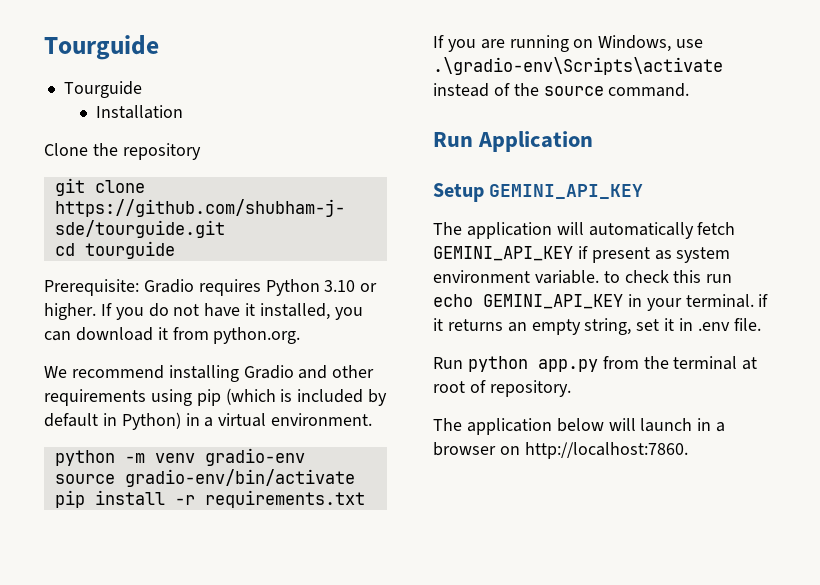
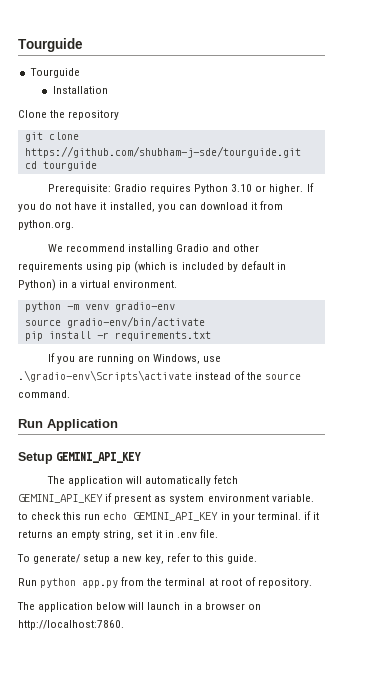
(761, 324) none -> [17,553,257,564] // To generate/ setup a new key, refer to this guide.

